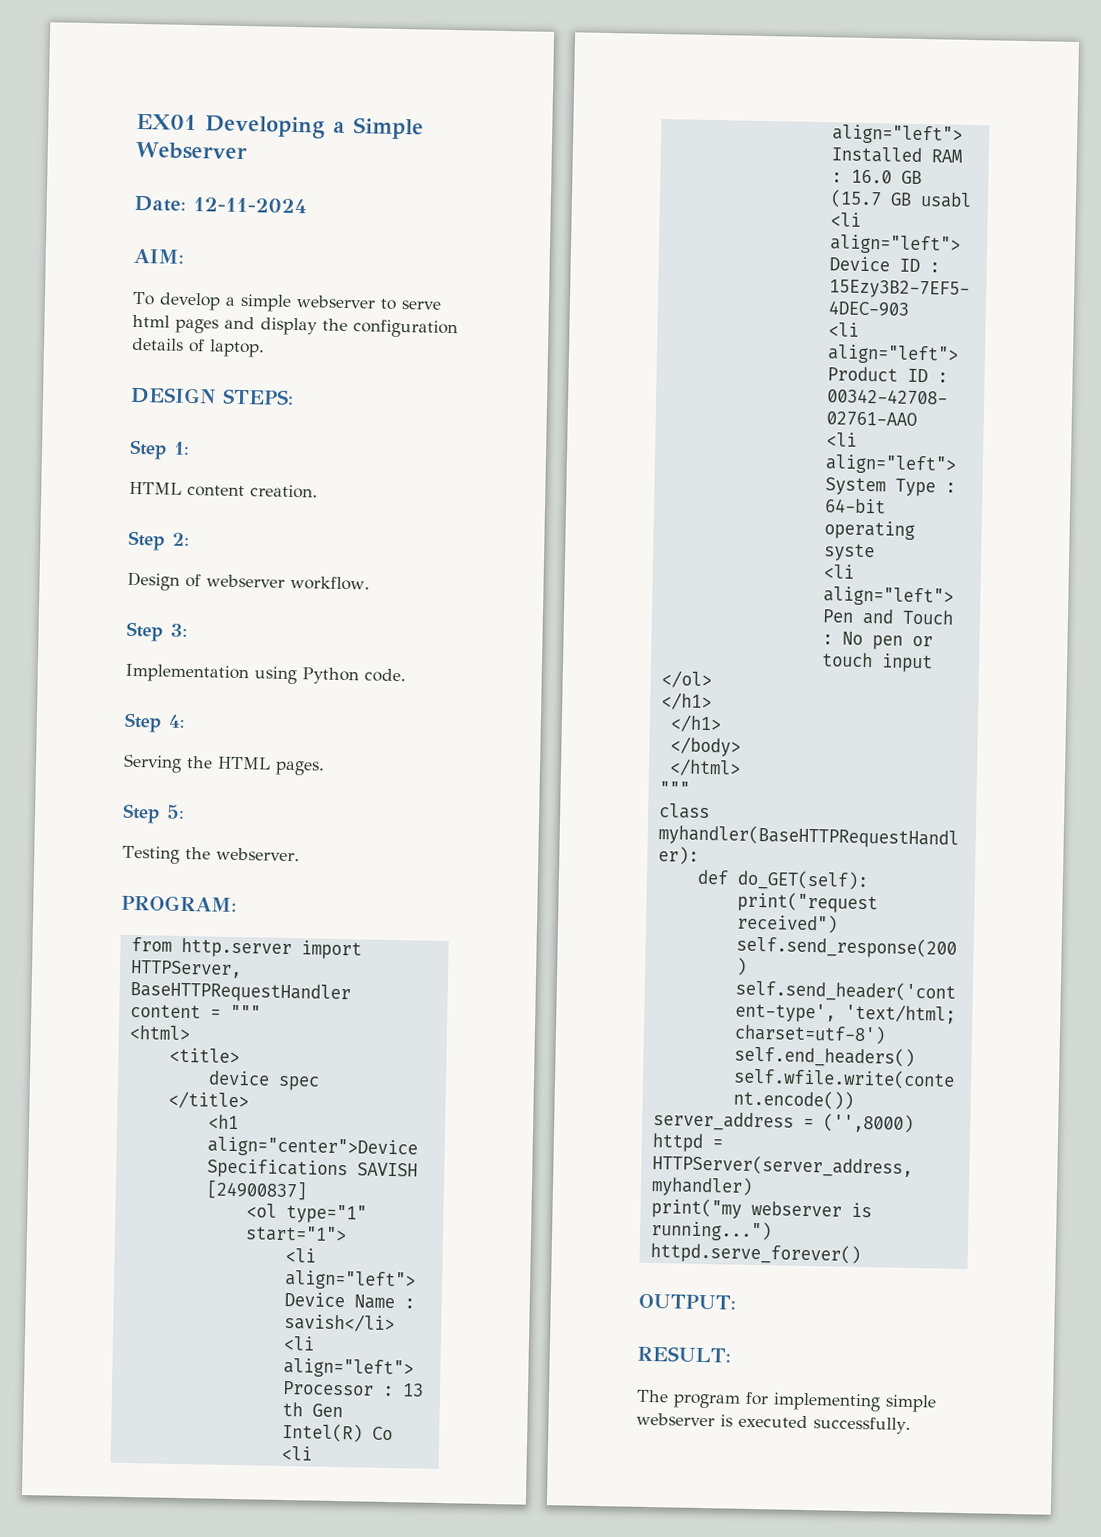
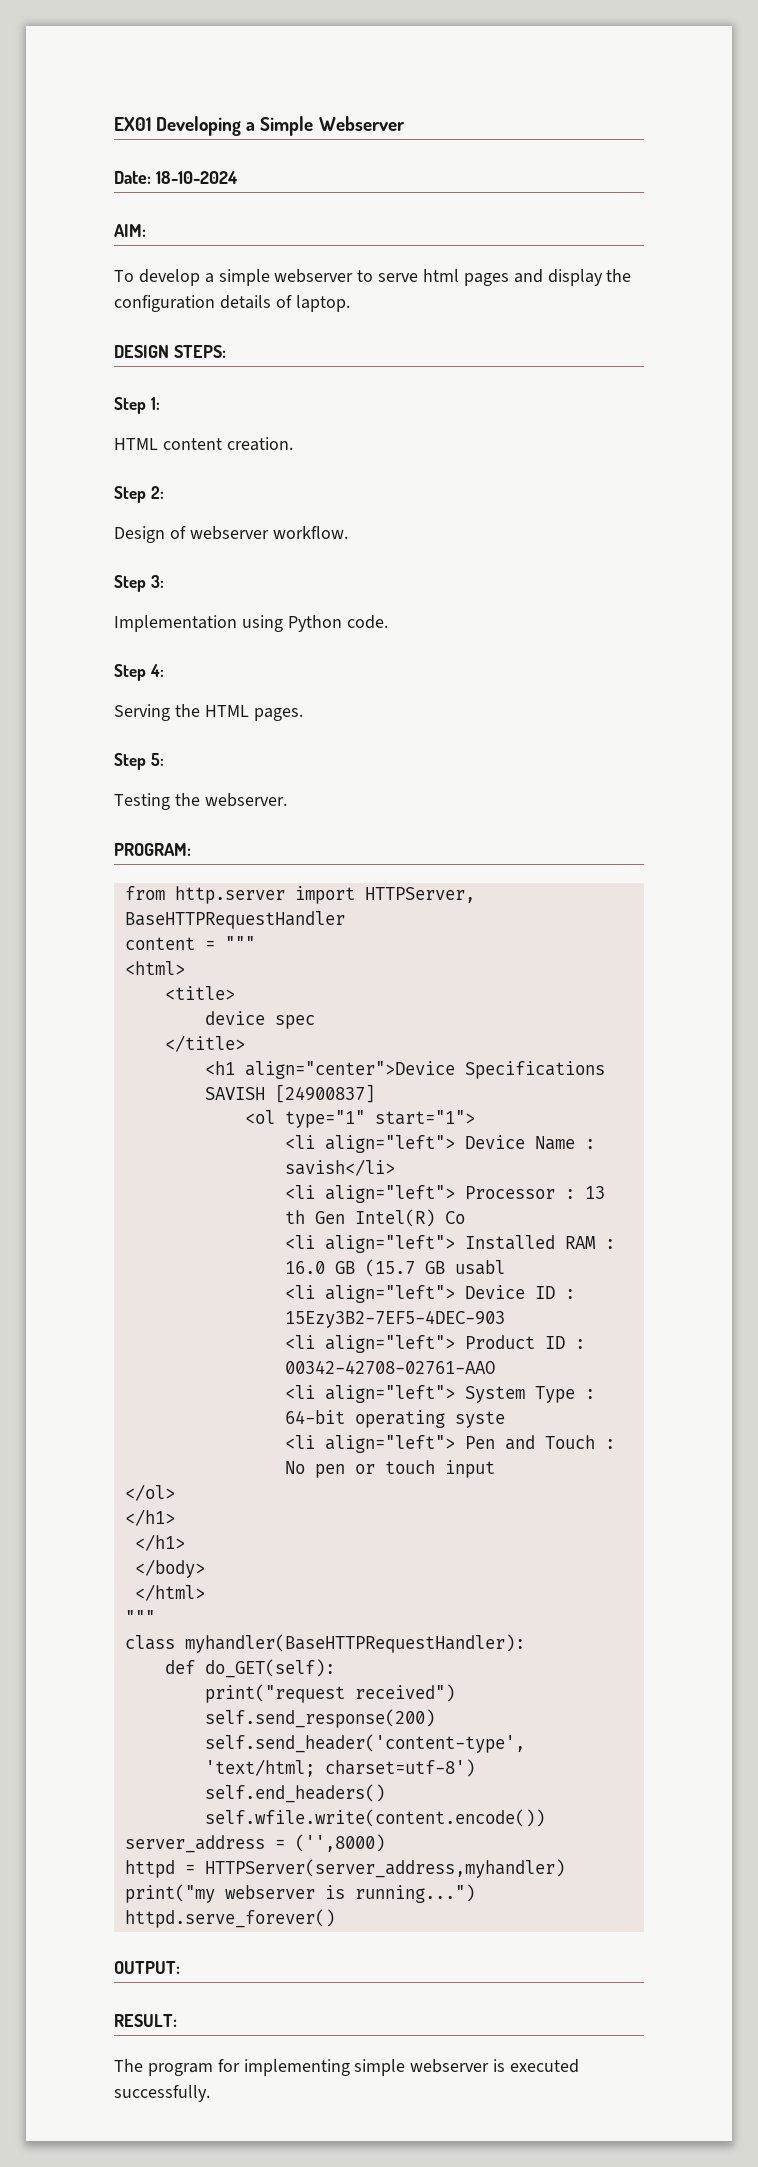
[193,197,307,214] 12-11-2024 -> [155,171,238,184] 18-10-2024

